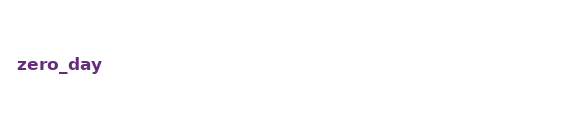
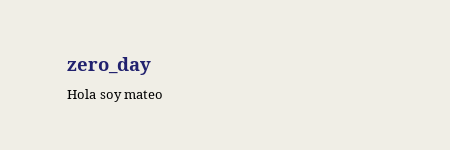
(102, 65) none -> [67,89,164,102] // Hola soy mateo

